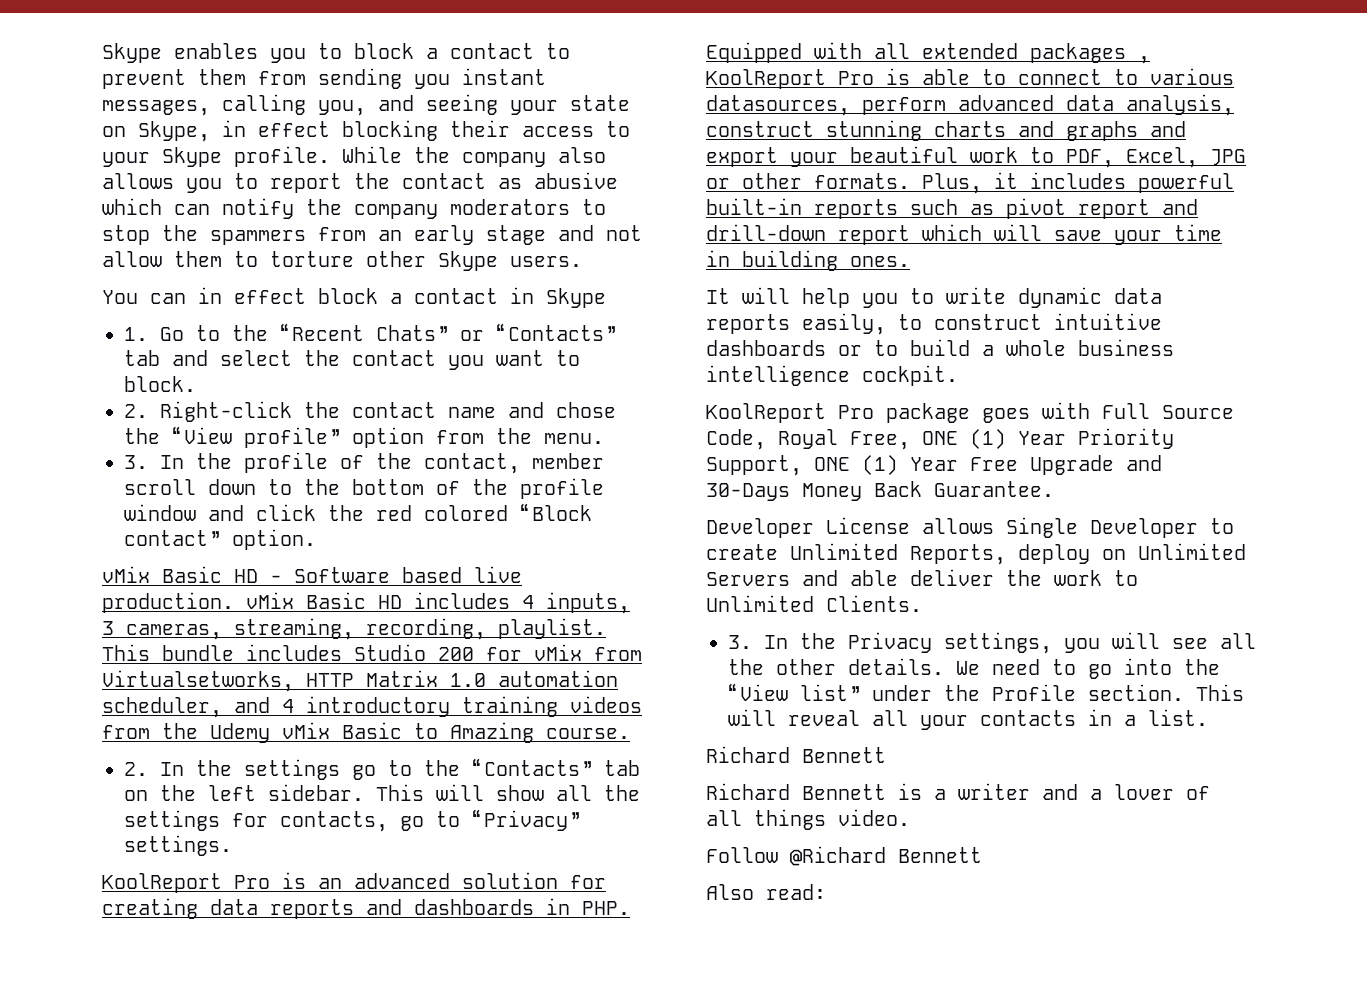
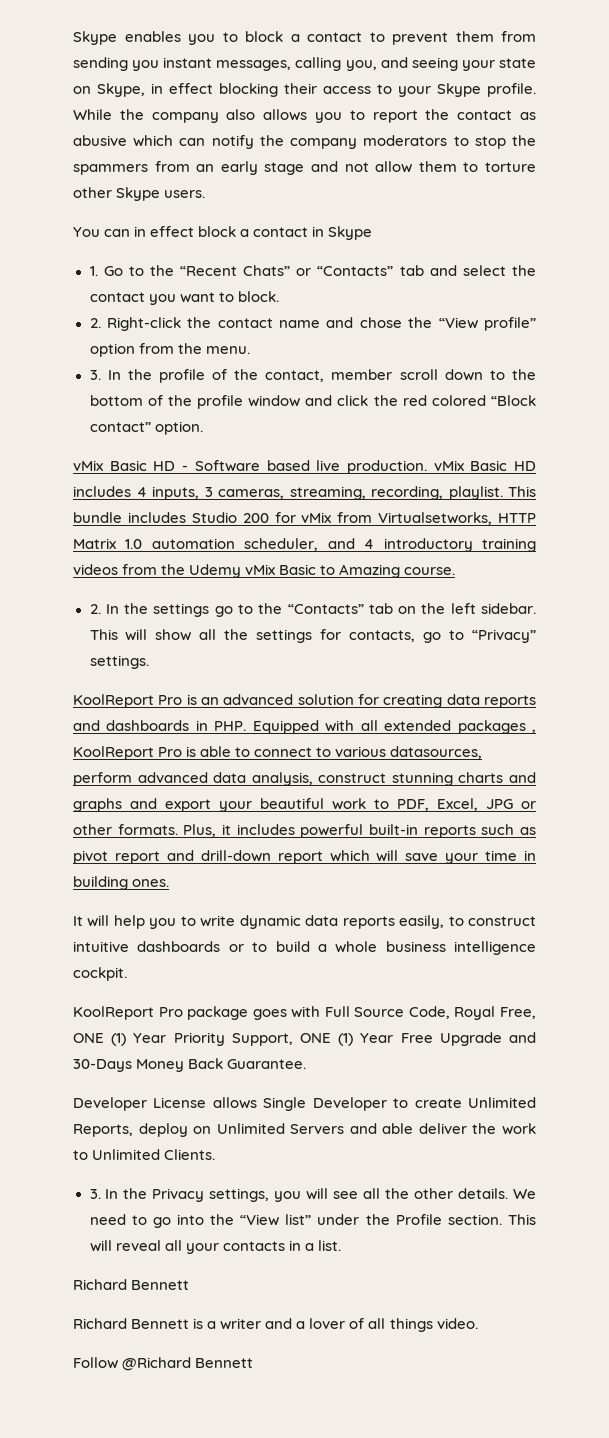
[706,884,826,900] // Also read: -> (254, 1363) none

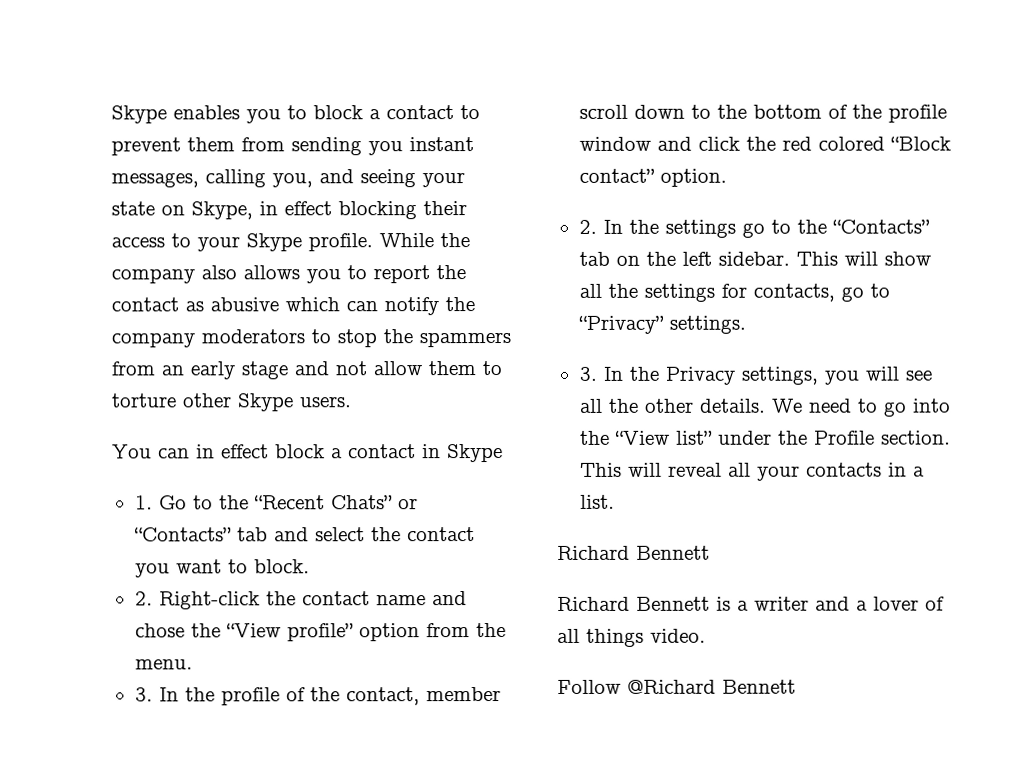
[73,460,536,474] [73,486,536,500] [73,512,536,525] [73,538,537,552] [73,564,456,578] // vMix Basic HD - Software based live production. vMix Basic HD includes 4 inputs, 3 cameras, streaming, recording, playlist. This bundle includes Studio 200 for vMix from Virtualsetworks, HTTP Matrix 1.0 automation scheduler, and 4 introductory training videos from the Udemy vMix Basic to Amazing course. -> (727, 177) none
[73,694,536,708] [73,720,537,734] [73,746,483,760] [73,772,536,786] [73,798,536,812] [73,824,536,838] [73,850,536,864] [73,876,170,890] [73,915,536,929] [73,941,536,955] [73,967,127,981] [73,1006,536,1020] [73,1032,536,1046] [73,1058,307,1072] [73,1097,537,1111] [73,1123,536,1137] [73,1149,216,1160] // KoolReport Pro is an advanced solution for creating data reports and dashboards in PHP. Equipped with all extended packages , KoolReport Pro is able to connect to various datasources, perform advanced data analysis, construct stunning charts and graphs and export your beautiful work to PDF, Excel, JPG or other formats. Plus, it includes powerful built-in reports such as pivot report and drill-down report which will save your time in building ones. // It will help you to write dynamic data reports easily, to construct intuitive dashboards or to build a whole business intelligence cockpit. // KoolReport Pro package goes with Full Source Code, Royal Free, ONE (1) Year Priority Support, ONE (1) Year Free Upgrade and 30-Days Money Back Guarantee. // Developer License allows Single Developer to create Unlimited Reports, deploy on Unlimited Servers and able deliver the work to Unlimited Clients. -> (746, 324) none

